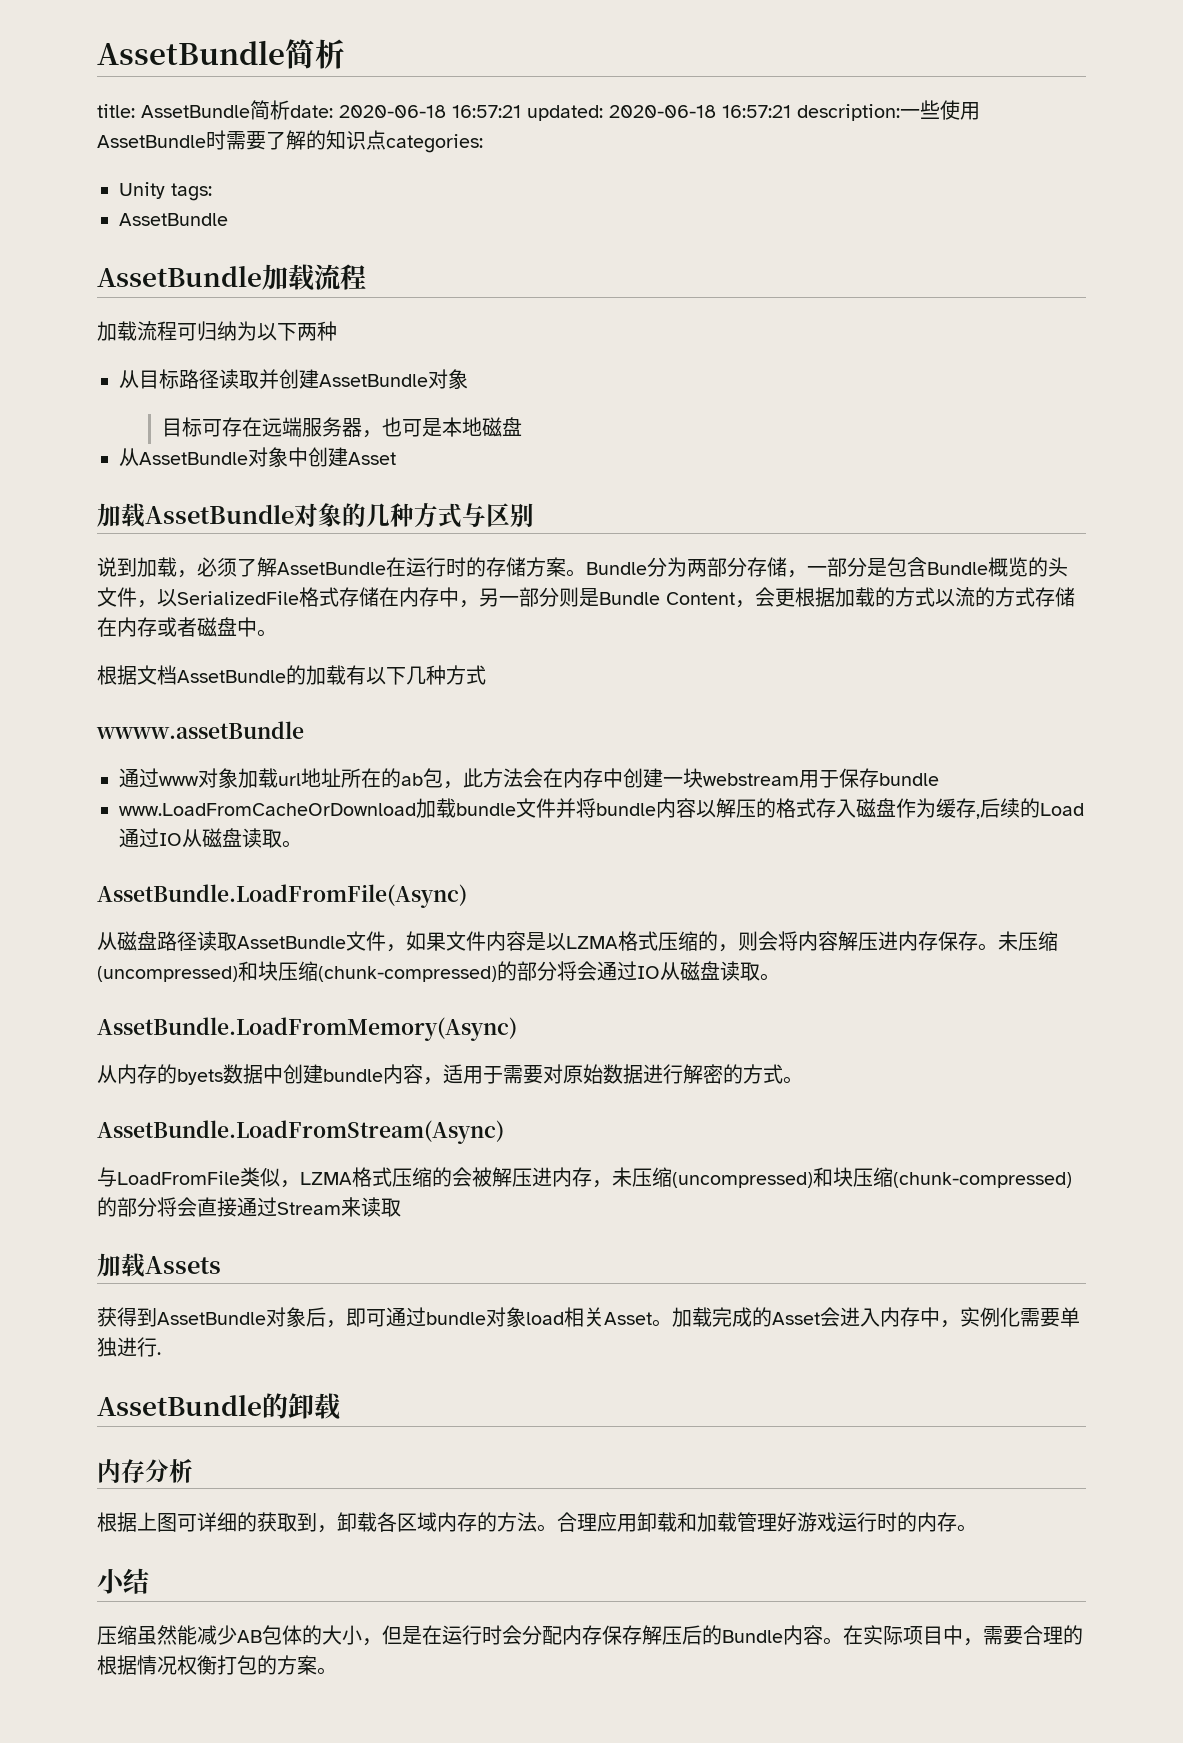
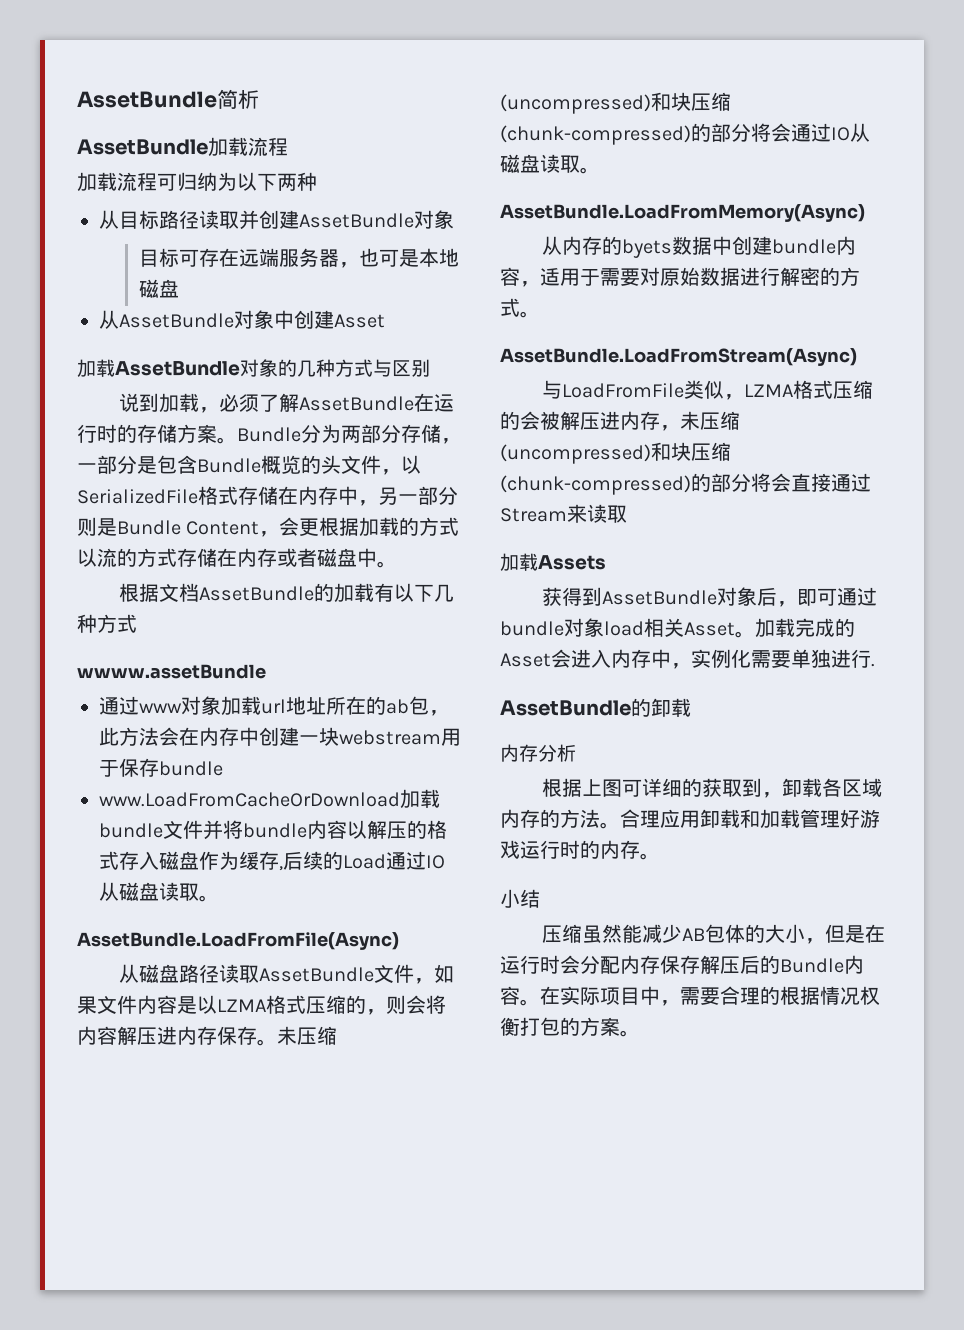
[97,39,345,69] [97,100,980,121] [97,130,483,153] [119,182,212,201] [119,213,228,226] AssetBundle简析 // title: AssetBundle简析date: 2020-06-18 16:57:21 updated: 2020-06-18 16:57:21 description:一些使用AssetBundle时需要了解的知识点categories: // Unity tags: // AssetBundle -> [77,89,259,109] AssetBundle简析

